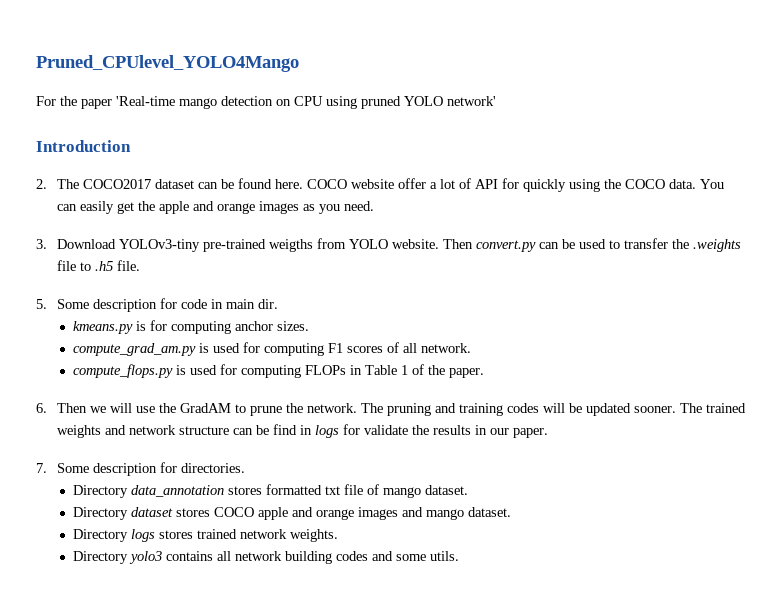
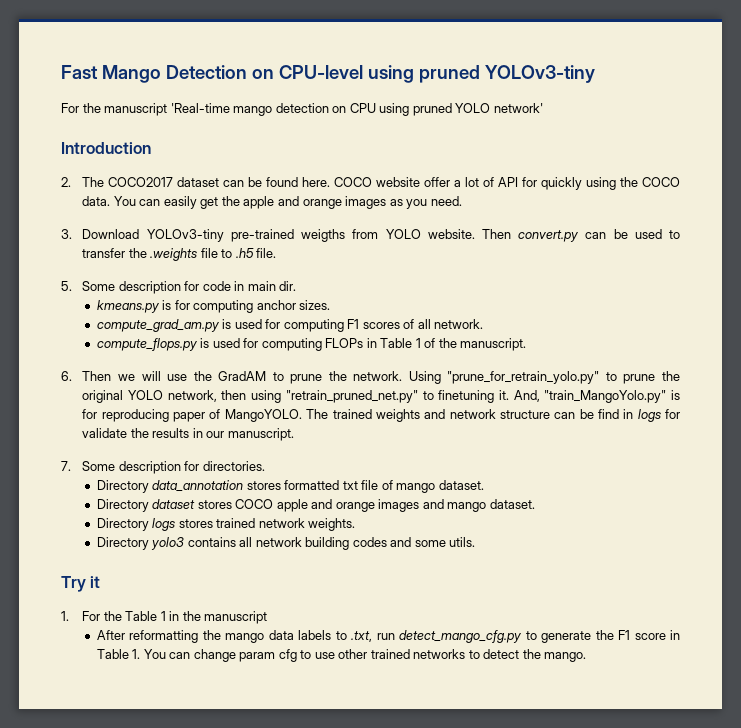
[36,55,299,72] [36,96,112,109] Pruned_CPUlevel_YOLO4Mango // For the paper -> [61,65,595,83] [61,103,168,116] Fast Mango Detection on CPU-level using pruned YOLOv3-tiny // For the manuscript
[448,368,484,378] paper. -> [460,338,527,351] manuscript.
[360,403,676,416] The pruning and training codes will be updated sooner. -> [408,371,681,384] [82,390,681,403] [82,409,302,422] Using "prune_for_retrain_yolo.py" to prune the original YOLO network, then using "retrain_pruned_net.py" to finetuning it. And, "train_MangoYolo.py" is for reproducing paper of MangoYOLO.
[512,428,548,438] paper. -> [227,428,294,441] manuscript.
(459, 556) none -> [61,576,101,592] [61,611,268,624] [96,630,681,643] [96,649,587,662] // Try it // 1. For the Table 1 in the manuscript // After reformatting the mango data labels to .txt, run detect_mango_cfg.py to generate the F1 score in Table 1. You can change param cfg to use other trained networks to detect the mango.

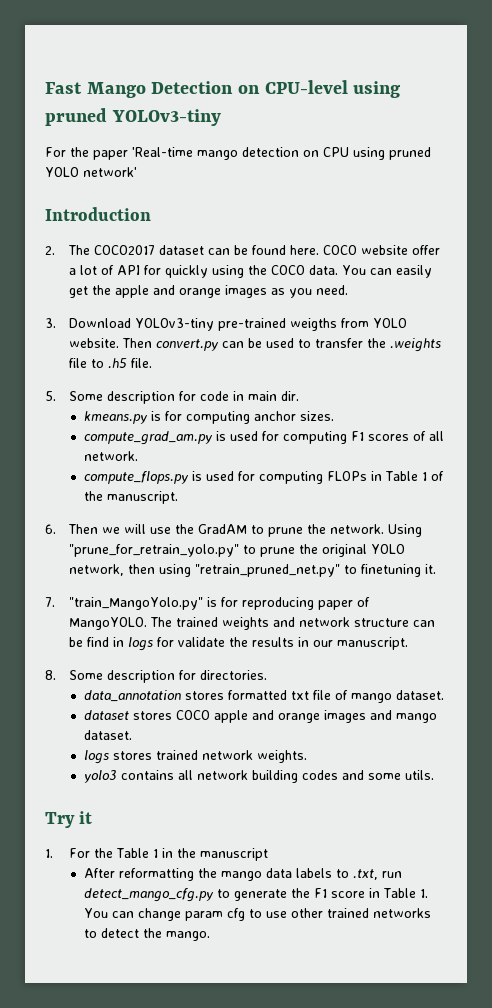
[104,103,168,116] manuscript -> [93,150,128,160] paper
[513,390,540,402] And, -> [45,597,55,607] // 7.
[61,461,71,471] 7. -> [45,670,56,680] 8.
[96,480,149,493] Directory -> (267, 675) none
[96,499,149,512] Directory -> (445, 695) none
[96,518,149,531] Directory -> (133, 735) none
[96,537,149,550] Directory -> (308, 756) none

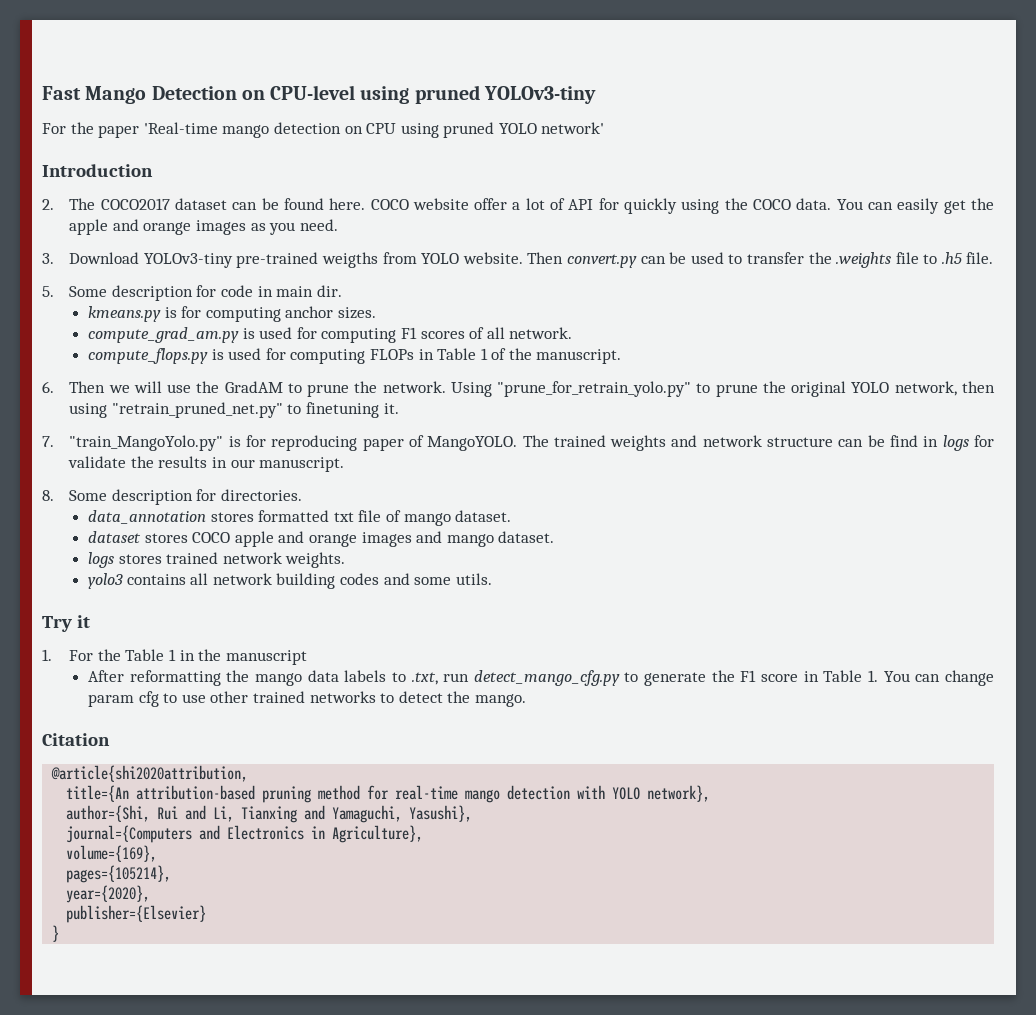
(211, 936) none -> [42,733,110,746] [51,765,249,782] [66,785,711,803] [66,805,473,823] [66,825,424,843] [66,845,158,862] [66,865,172,883] [66,885,151,903] [66,905,207,923] [52,925,60,942] // Citation // @article{shi2020attribution, // title={An attribution-based pruning method for real-time mango detection with YOLO network}, // author={Shi, Rui and Li, Tianxing and Yamaguchi, Yasushi}, // journal={Computers and Electronics in Agriculture}, // volume={169}, // pages={105214}, // year={2020}, // publisher={Elsevier} // }

